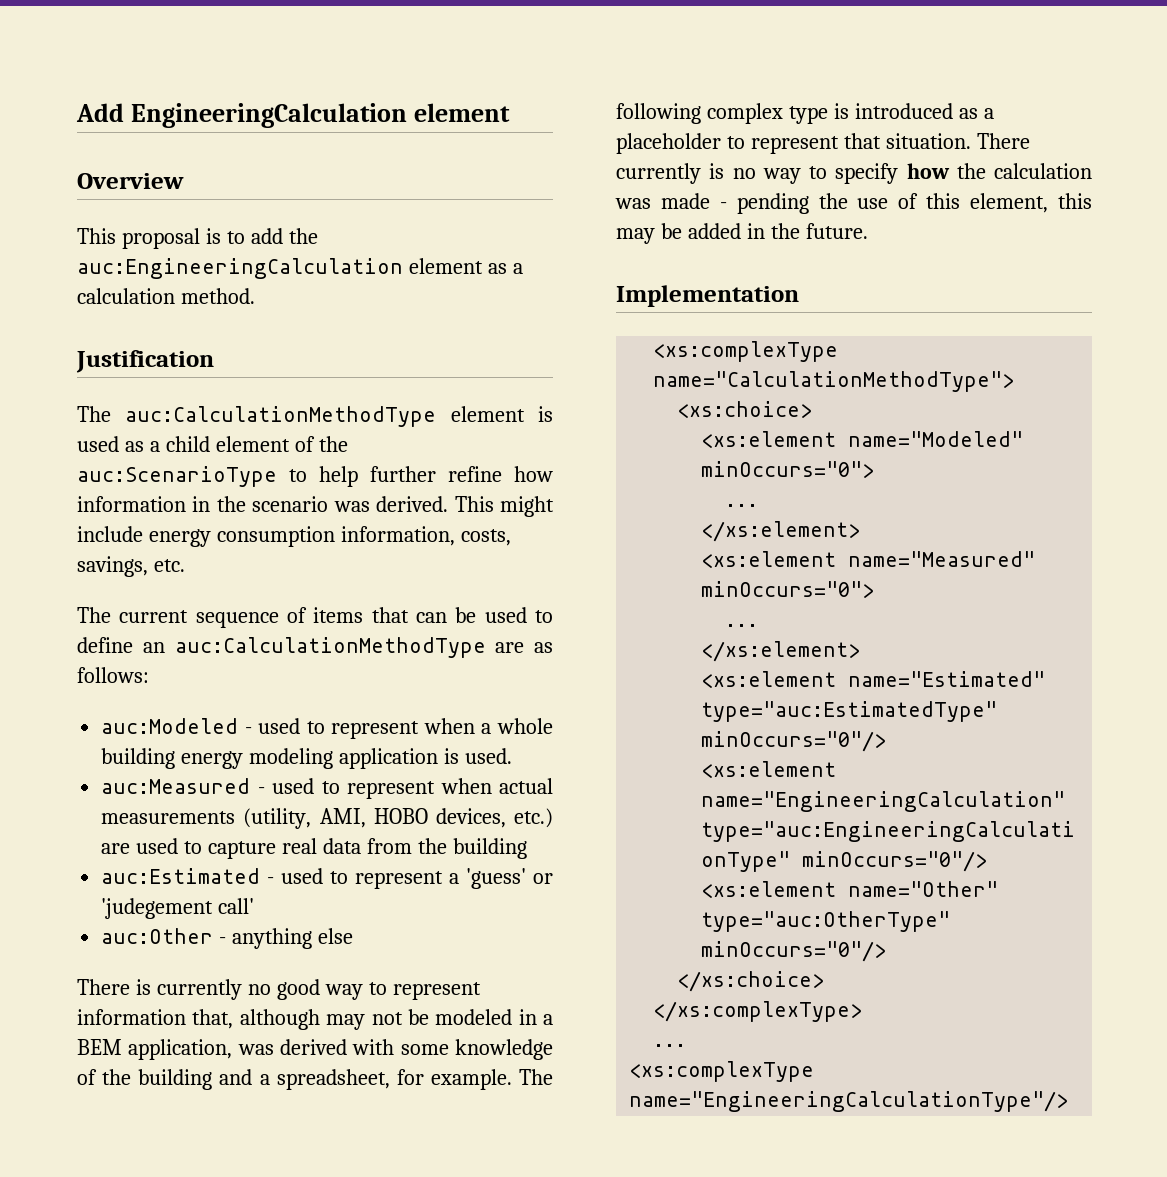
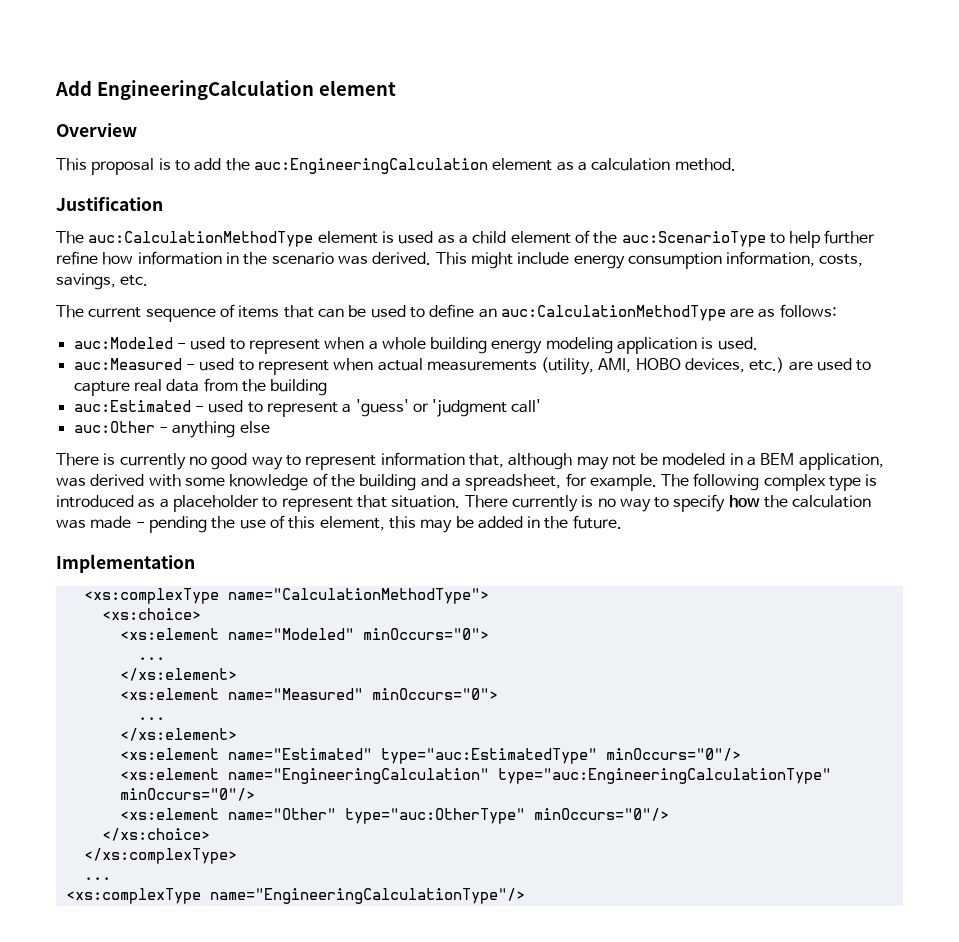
[101,898,214,919] 'judegement -> [432,399,508,417] 'judgment

